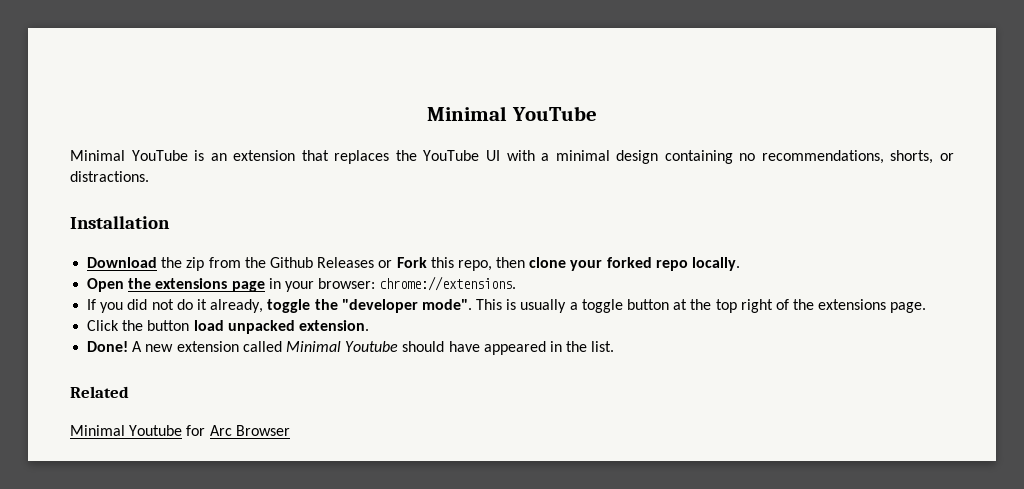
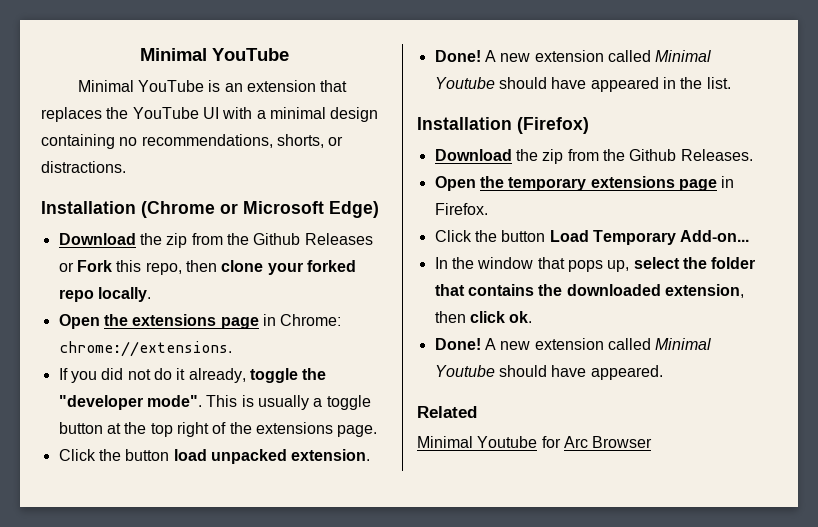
(170, 222) none -> [141,201,379,218] (Chrome or Microsoft Edge)
[284,278,376,292] your browser: -> [280,314,342,326] Chrome:
(615, 346) none -> [417,117,589,134] [434,149,753,164] [434,176,735,191] [434,203,488,215] [434,230,750,245] [434,257,756,272] [434,284,744,298] [434,311,533,323] [434,338,712,350] [434,365,663,380] // Installation (Firefox) // Download the zip from the Github Releases. // Open the temporary extensions page in Firefox. // Click the button Load Temporary Add-on... // In the window that pops up, select the folder that contains the downloaded extension, then click ok. // Done! A new extension called Minimal Youtube should have appeared.

